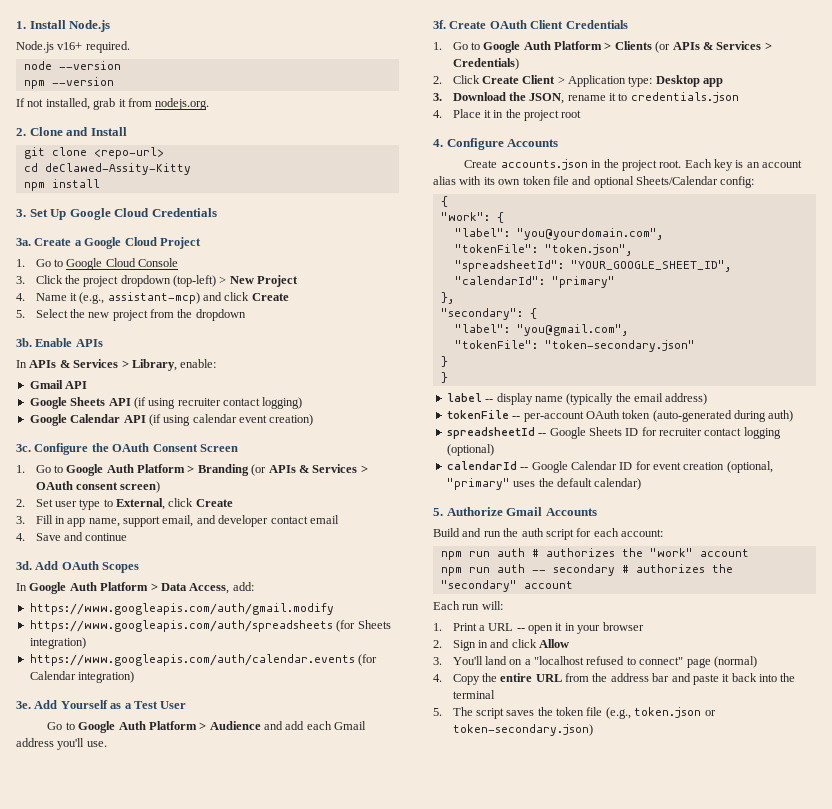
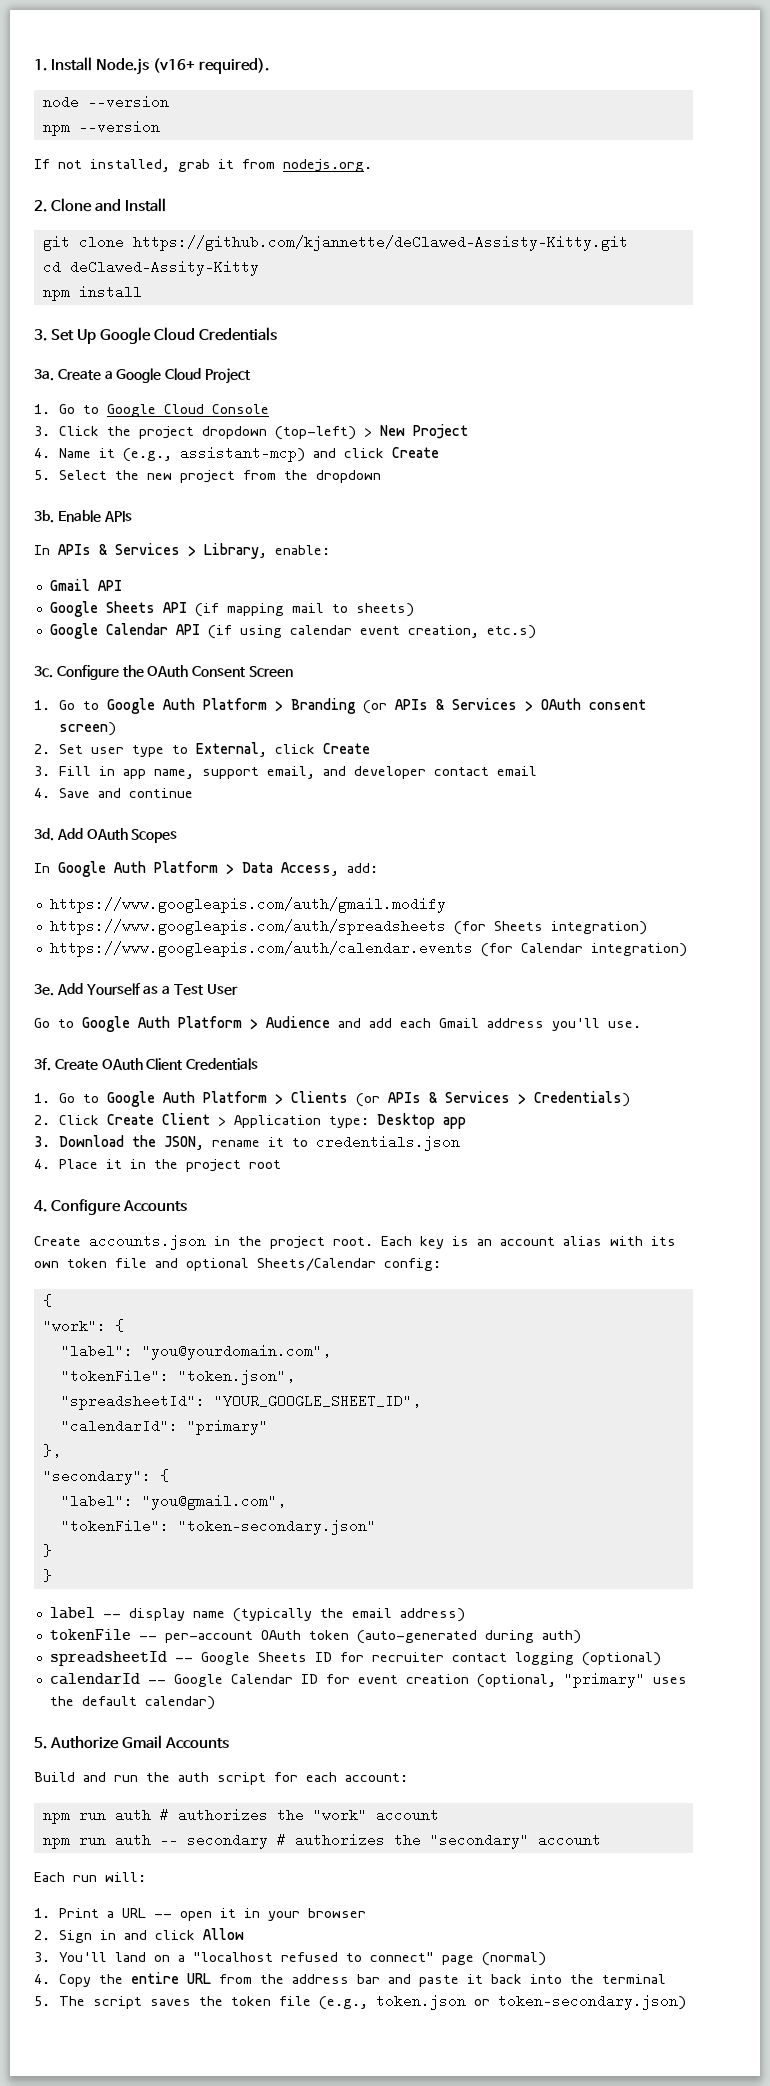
[16,41,130,53] // Node.js v16+ required. -> [153,58,270,74] (v16+ required).
[93,147,164,159] <repo-url> -> [132,235,628,251] https://github.com/kjannette/deClawed-Assisty-Kitty.git
[148,397,303,409] using recruiter contact logging) -> [226,603,414,617] mapping mail to sheets)
[269,414,314,426] creation) -> [407,625,536,639] creation, etc.s)

